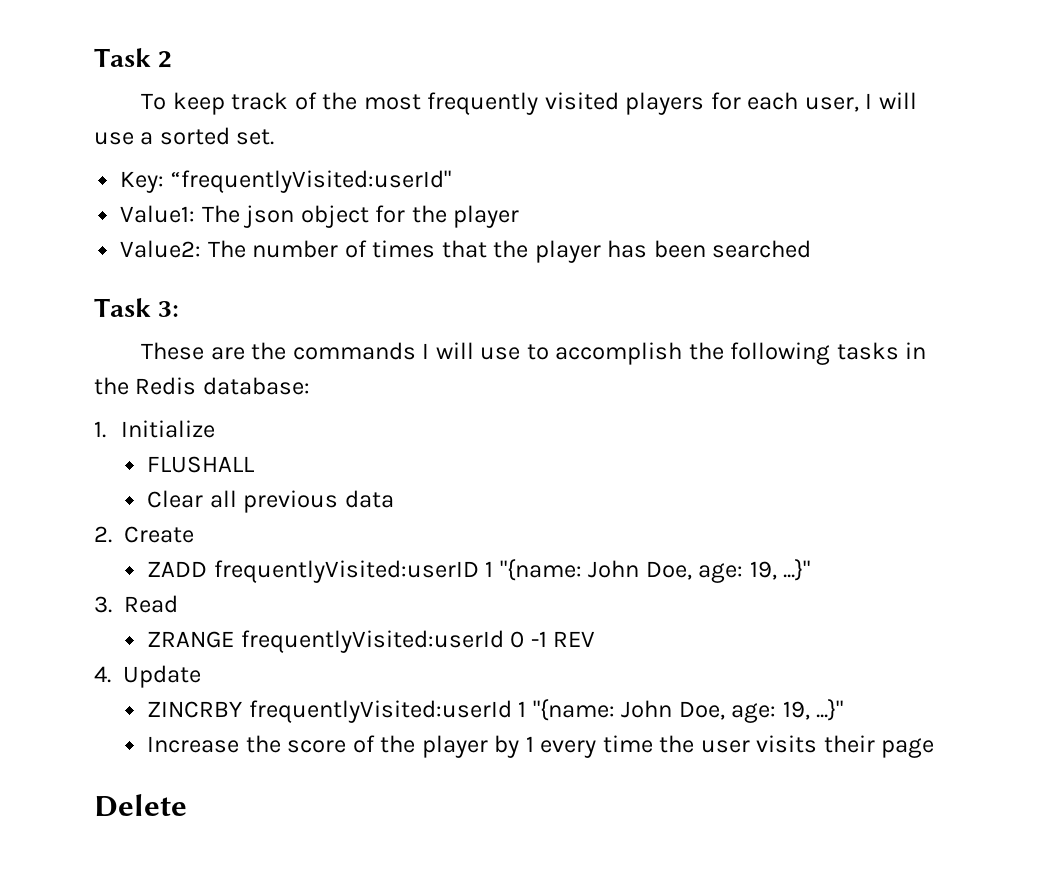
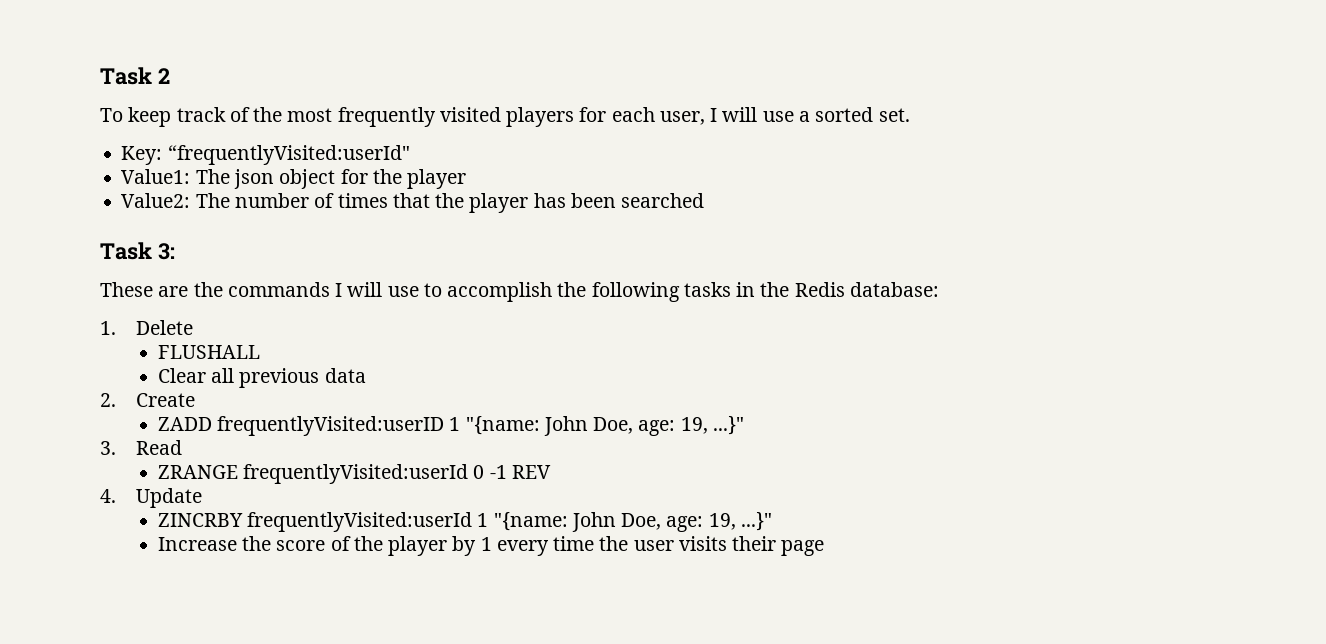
[121,420,216,438] Initialize -> [136,320,194,335] Delete
[94,794,187,817] // Delete -> (825, 548) none

